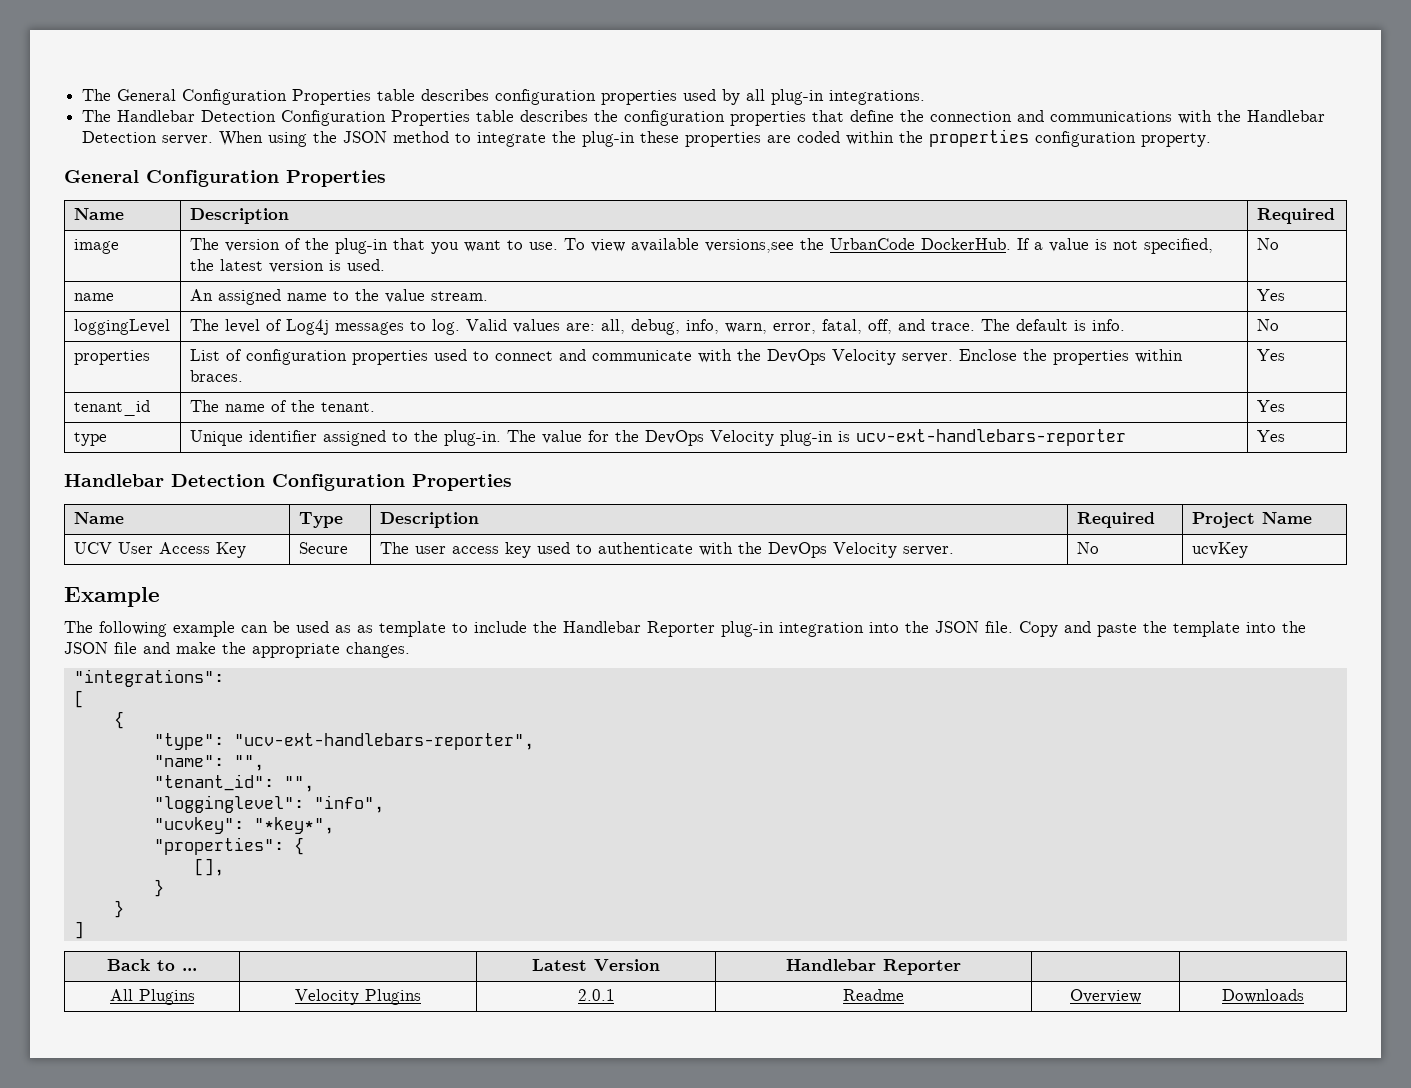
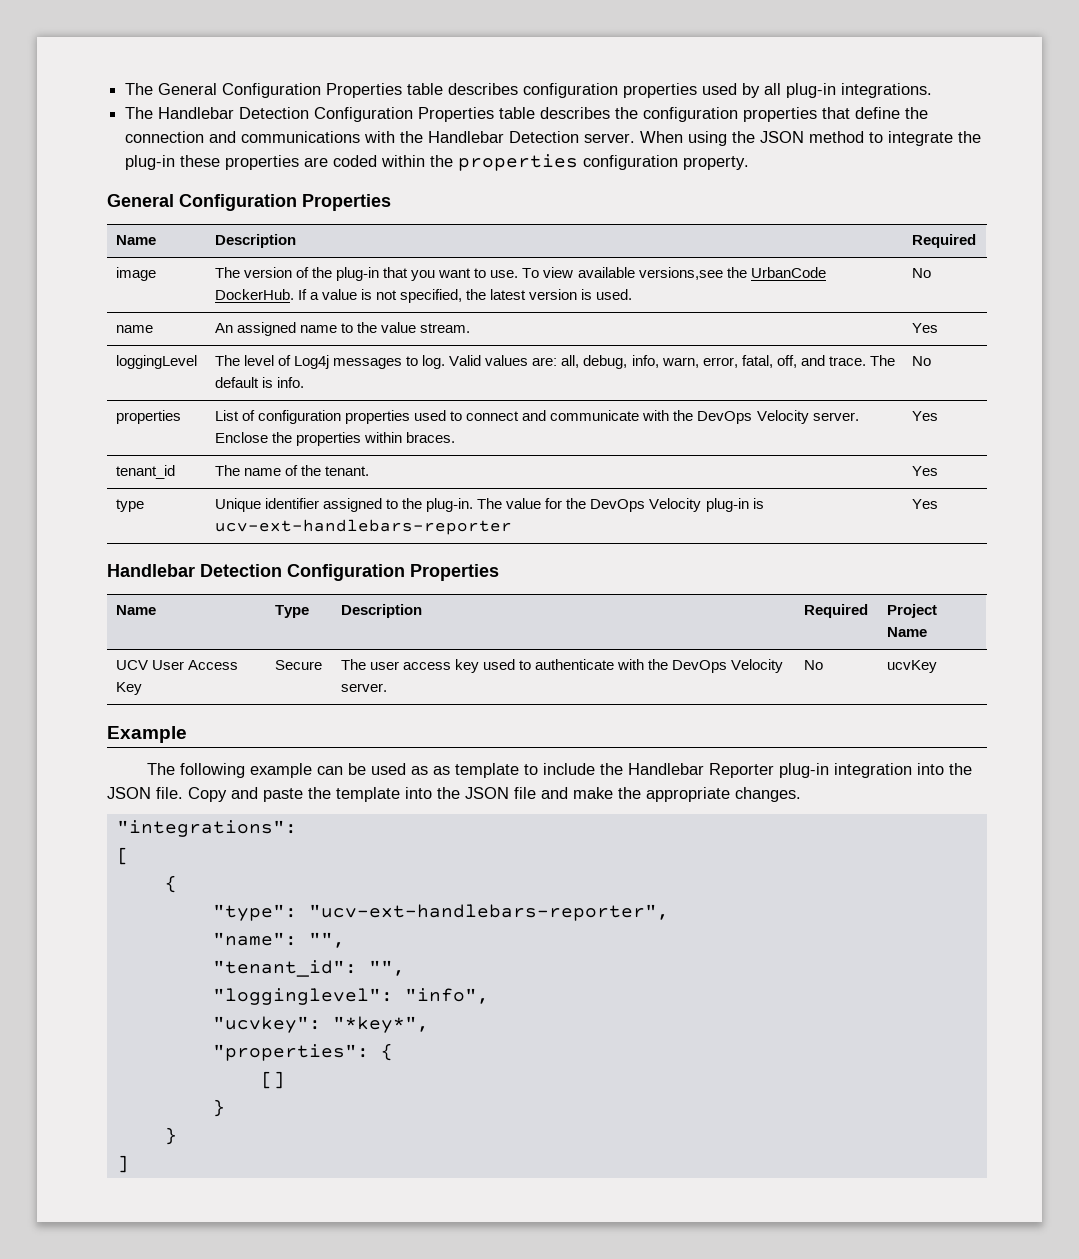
[193,858,224,876] [], -> [260,1071,285,1089] []
[107,959,197,971] [532,959,660,971] [786,959,961,975] [109,989,195,1005] [295,989,421,1005] [577,989,615,1001] [843,989,904,1001] [1070,989,1141,1003] [1222,989,1304,1003] // Back to ... | | Latest Version | Handlebar Reporter | | // All Plugins | Velocity Plugins | 2.0.1 | Readme | Overview | Downloads -> (129, 1164) none

